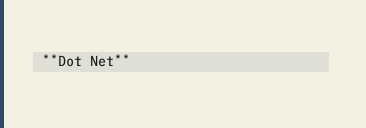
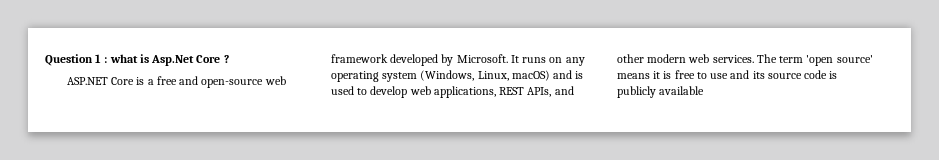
[42,54,131,67] **Dot Net** -> [45,54,229,66] [66,76,286,88] [331,54,585,66] [331,70,584,82] [331,86,574,98] [617,54,873,66] [617,70,838,79] [617,86,705,98] Question 1 : what is Asp.Net Core ? // ASP.NET Core is a free and open-source web framework developed by Microsoft. It runs on any operating system (Windows, Linux, macOS) and is used to develop web applications, REST APIs, and other modern web services. The term 'open source' means it is free to use and its source code is publicly available

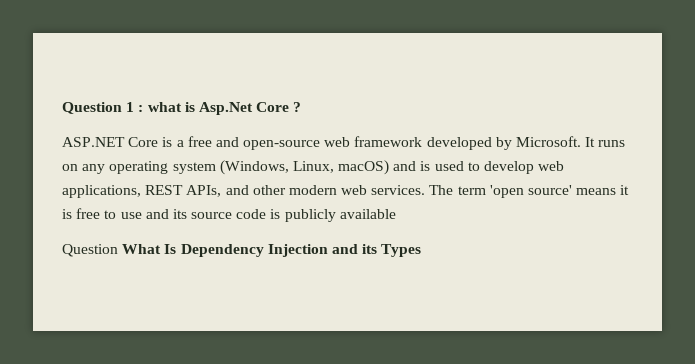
(705, 90) none -> [62,244,422,257] // Question What Is Dependency Injection and its Types

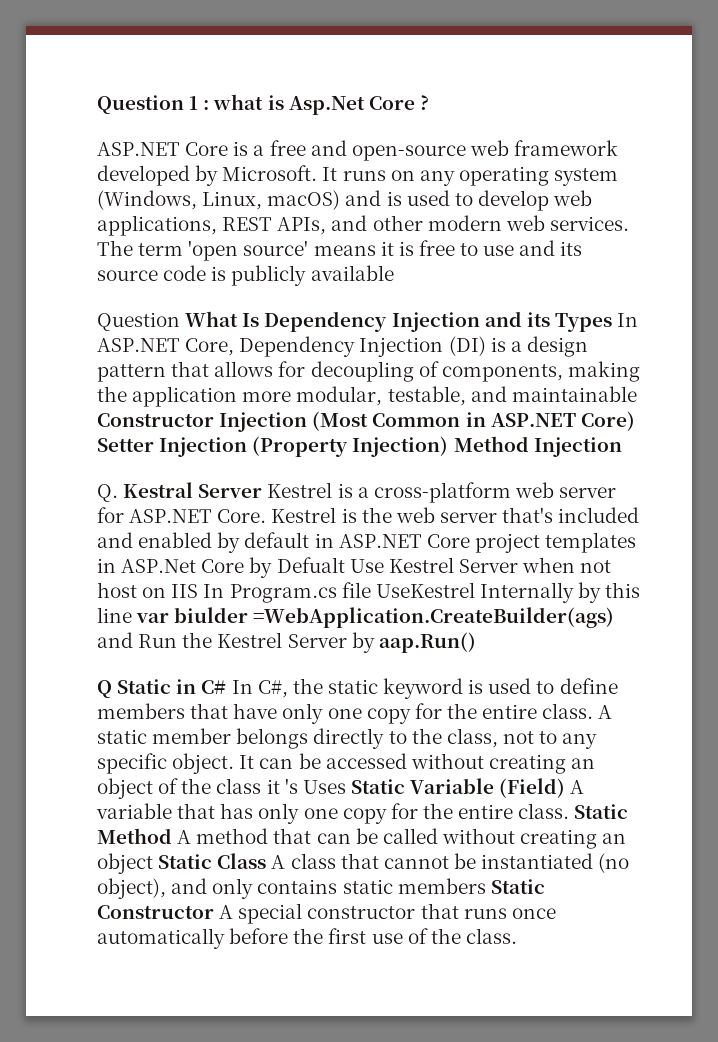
(422, 250) none -> [617,313,639,327] [97,336,588,357] [97,361,640,382] [97,386,637,407] [97,411,635,432] [97,436,622,457] [97,482,617,503] [97,507,640,523] [97,532,637,553] [97,557,612,578] [97,582,641,603] [97,607,615,628] [97,632,476,653] [97,678,618,699] [97,703,613,724] [97,728,598,749] [97,753,596,774] [97,778,585,799] [96,803,629,824] [97,828,627,849] [97,853,630,874] [97,878,545,899] [97,903,556,924] [97,928,517,949] In ASP.NET Core, Dependency Injection (DI) is a design pattern that allows for decoupling of components, making the application more modular, testable, and maintainable Constructor Injection (Most Common in ASP.NET Core) Setter Injection (Property Injection) Method Injection // Q. Kestral Server Kestrel is a cross-platform web server for ASP.NET Core. Kestrel is the web server that's included and enabled by default in ASP.NET Core project templates in ASP.Net Core by Defualt Use Kestrel Server when not host on IIS In Program.cs file UseKestrel Internally by this line var biulder =WebApplication.CreateBuilder(ags) and Run the Kestrel Server by aap.Run() // Q Static in C# In C#, the static keyword is used to define members that have only one copy for the entire class. A static member belongs directly to the class, not to any specific object. It can be accessed without creating an object of the class it 's Uses Static Variable (Field) A variable that has only one copy for the entire class. Static Method A method that can be called without creating an object Static Class A class that cannot be instantiated (no object), and only contains static members Static Constructor A special constructor that runs once automatically before the first use of the class.

